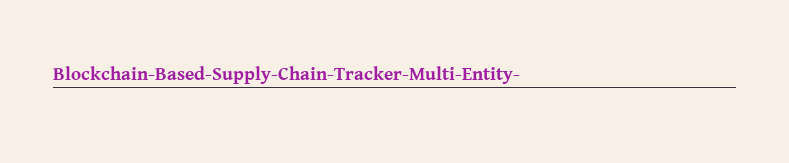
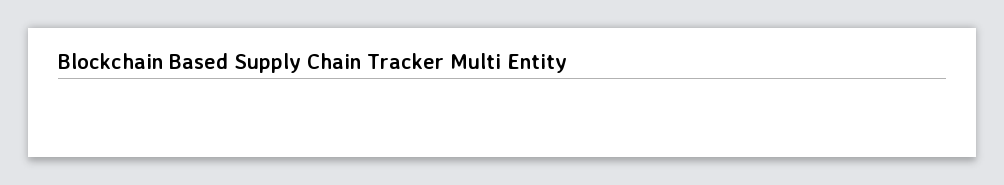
[53,66,520,84] Blockchain-Based-Supply-Chain-Tracker-Multi-Entity- -> [58,53,567,73] Blockchain Based Supply Chain Tracker Multi Entity

